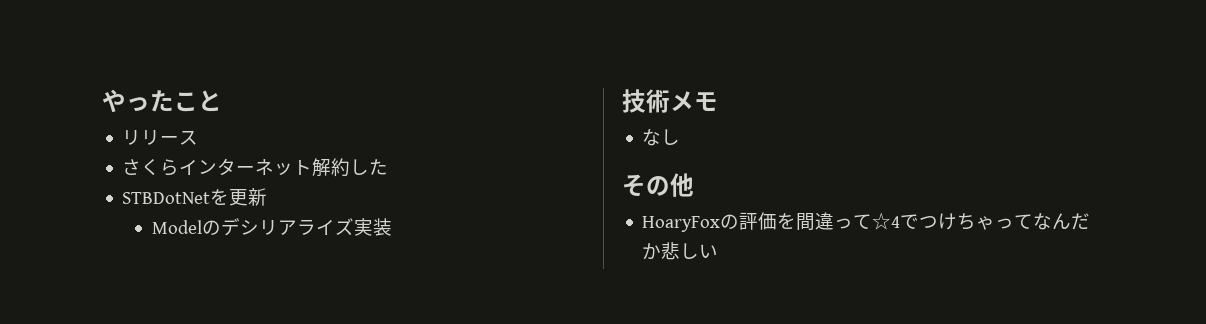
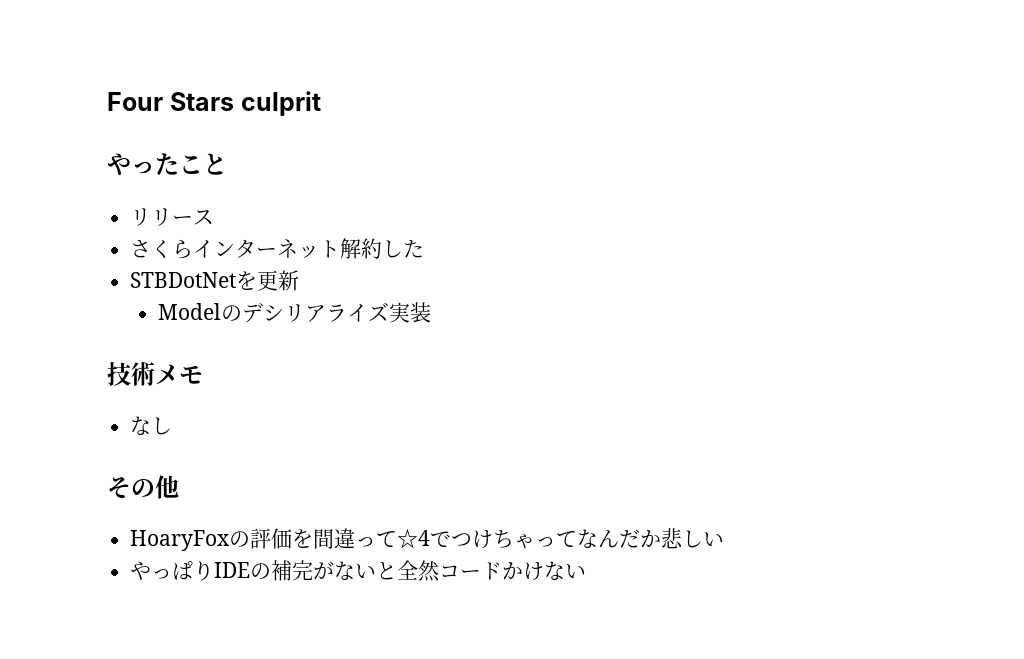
(102, 101) none -> [107,91,321,116] Four Stars culprit //
(719, 251) none -> [130,560,587,582] // やっぱりIDEの補完がないと全然コードかけない

